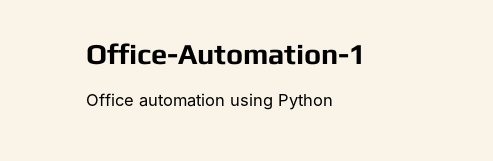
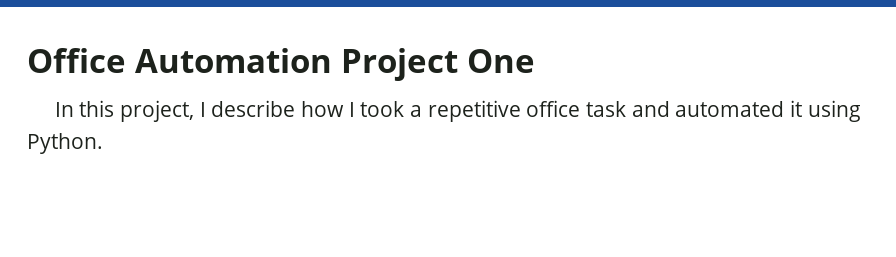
[86,43,366,65] [86,93,333,110] Office-Automation-1 // Office automation using Python -> [27,48,535,81] [54,100,861,122] [27,133,103,154] Office Automation Project One // In this project, I describe how I took a repetitive office task and automated it using Python.

